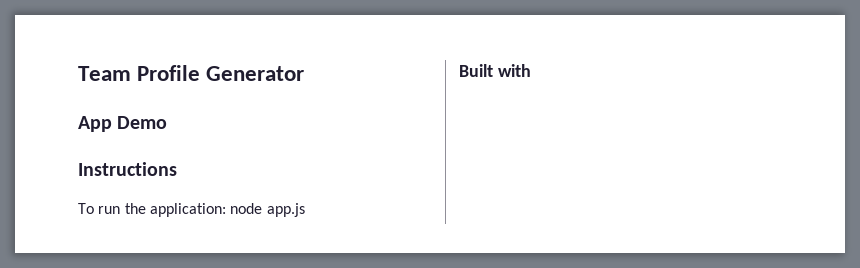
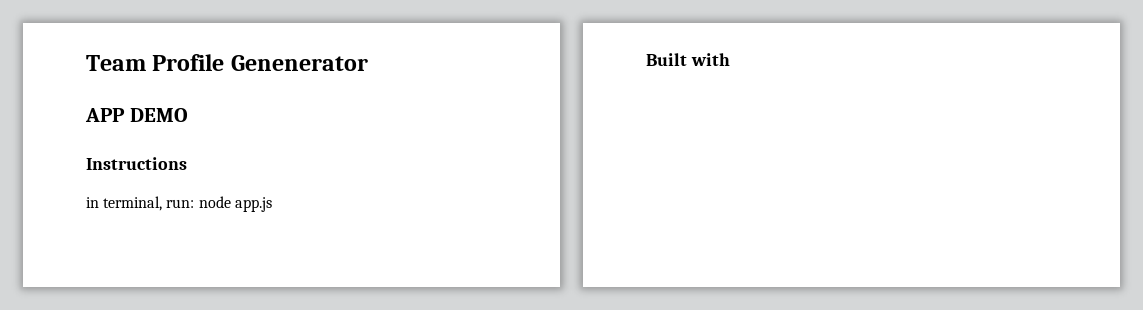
[206,66,305,81] [78,116,168,132] [78,162,177,176] [78,203,226,217] Generator // App Demo // Instructions // To run the application: -> [230,55,368,71] [85,108,188,122] [86,157,187,170] [86,196,195,211] Genenerator // APP DEMO // Instructions // in terminal, run:

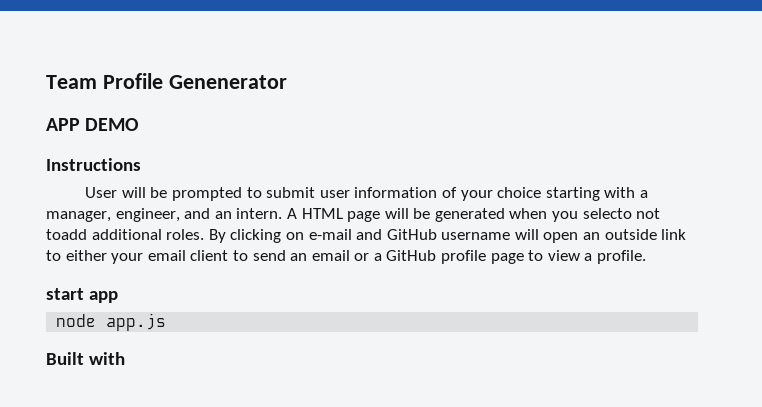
[86,196,195,211] in terminal, run: -> [85,187,648,201] [46,208,661,222] [46,229,687,243] [46,250,647,264] [46,288,118,303] User will be prompted to submit user information of your choice starting with a manager, engineer, and an intern. A HTML page will be generated when you selecto not toadd additional roles. By clicking on e-mail and GitHub username will open an outside link to either your email client to send an email or a GitHub profile page to view a profile. // start app //

